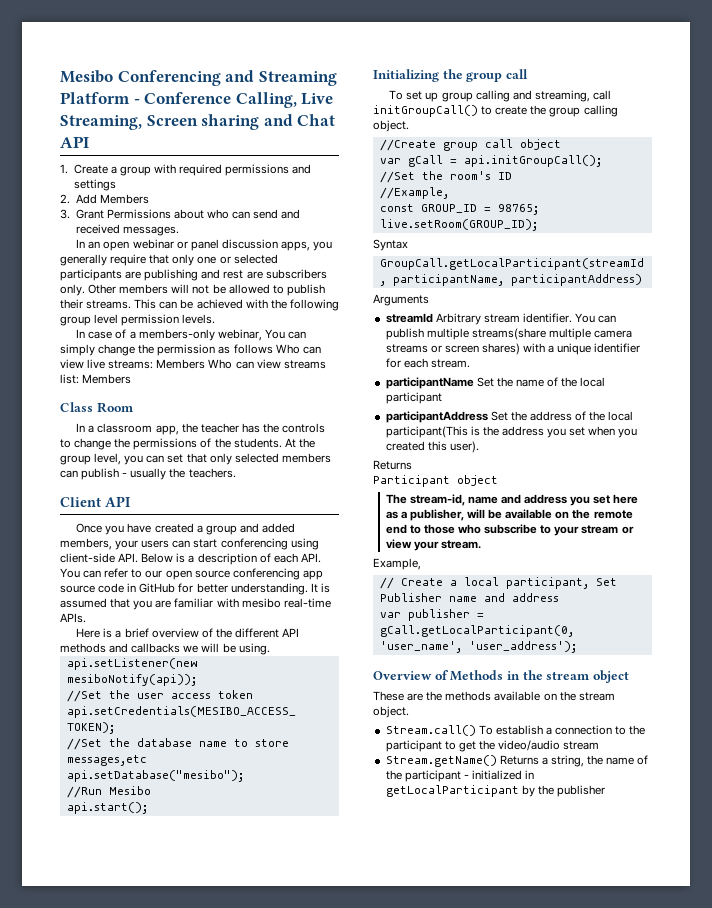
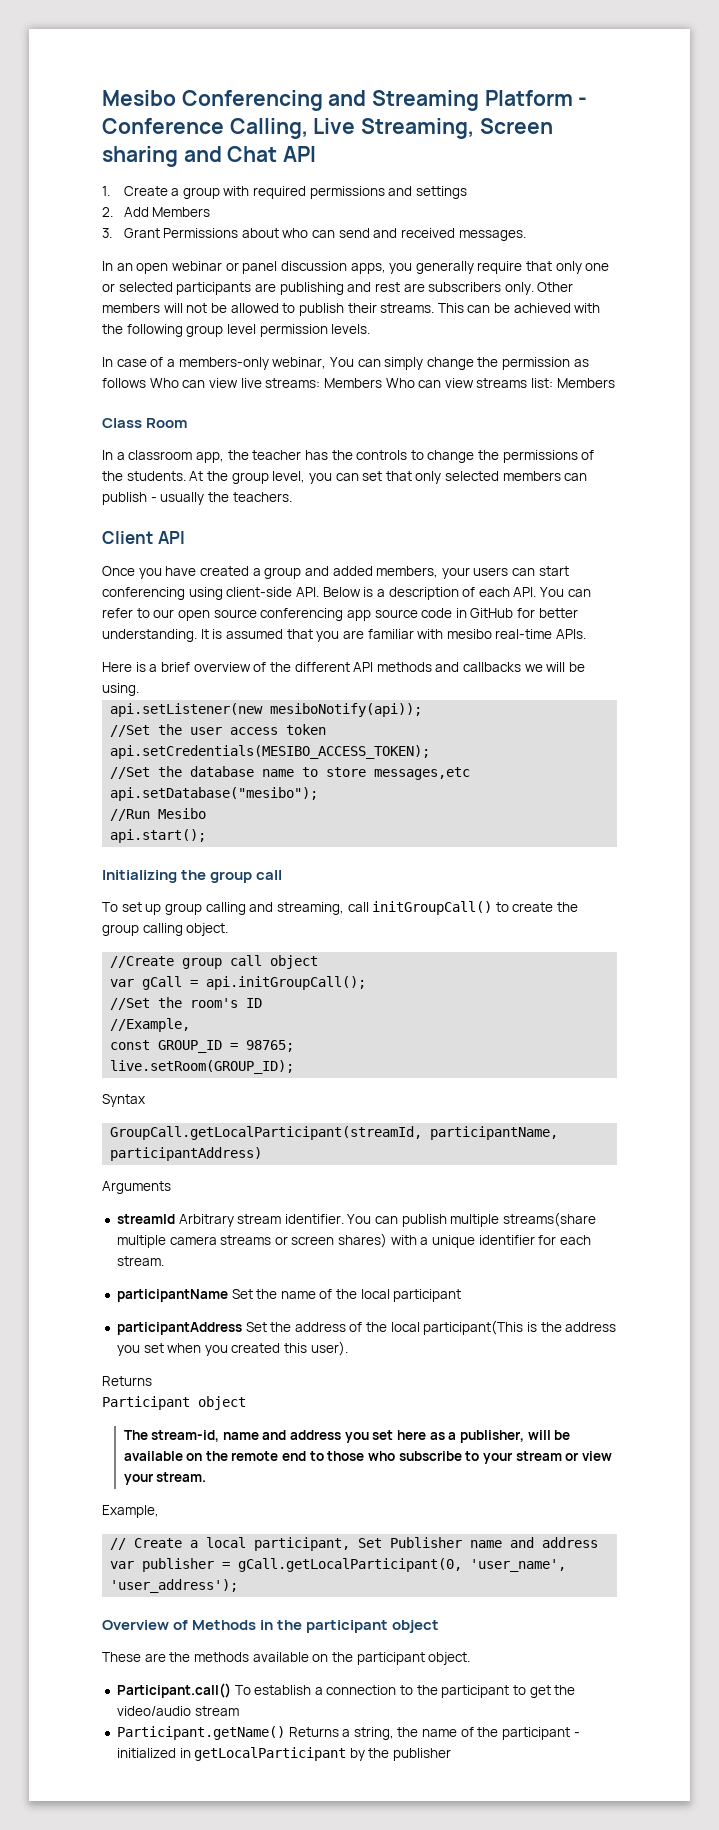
[546,671,591,680] stream -> [306,1620,389,1633] participant
[578,692,615,701] [373,706,409,718] [385,725,476,736] stream object. // Stream.call() -> [356,1652,471,1665] [116,1683,231,1698] participant object. // Participant.call()
[385,755,497,767] Stream.getName() -> [116,1726,285,1740] Participant.getName()

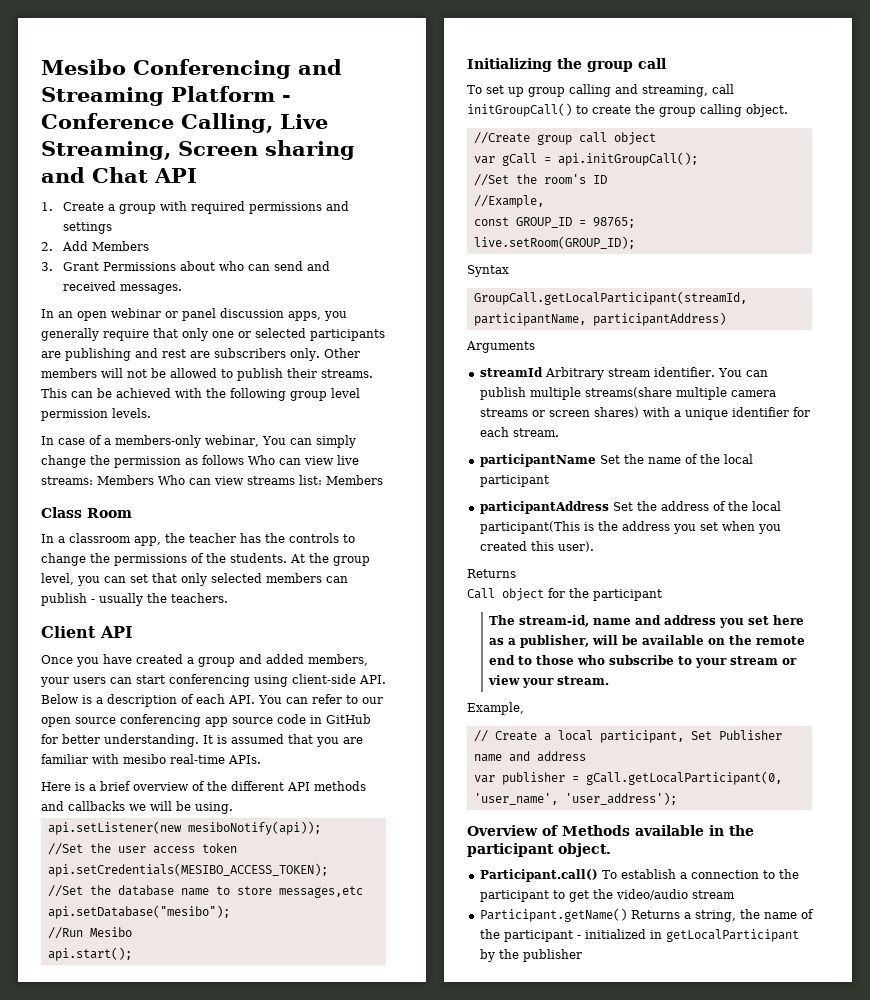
[102,1396,246,1410] Participant object -> [467,588,662,601] Call object for the participant
(257, 1625) none -> [635,825,704,836] available
[392,1620,440,1633] [102,1652,425,1665] object // These are the methods available on the participant -> (554, 850) none

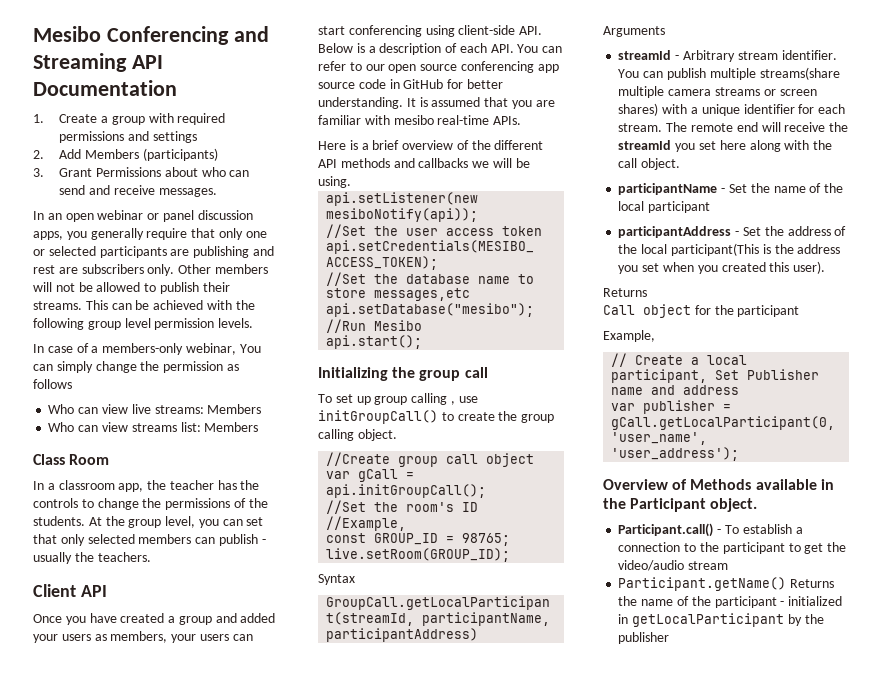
[171,86,291,102] [41,113,328,133] [41,140,355,160] [41,167,197,183] Platform - Conference Calling, Live Streaming, Screen sharing and Chat API -> [131,55,163,69] [33,80,177,96] API Documentation
(150, 246) none -> [142,148,218,161] (participants)
[63,281,117,291] received -> [113,185,155,195] receive
(244, 460) none -> (72, 384) //
(154, 480) none -> (262, 409) //
(304, 659) none -> [33,634,107,643] your users as
[615,84,734,97] and streaming, call -> [450,396,478,405] , use
(543, 372) none -> [675,55,680,60] -
(559, 432) none -> [666,122,849,132] [618,140,833,152] [618,158,681,170] The remote end will receive the streamId you set here along with the call object.
(596, 460) none -> [721,188,726,193] -
(609, 507) none -> [735,231,740,236] -
[489,615,805,628] [489,635,806,648] [489,655,798,668] [488,675,610,688] // The stream-id, name and address you set here as a publisher, will be available on the remote end to those who subscribe to your stream or view your stream. -> (800, 311) none
[467,843,554,857] participant -> [630,498,707,512] Participant
(598, 875) none -> [717,529,722,534] -
[683,910,736,922] a string, -> (835, 583) none

